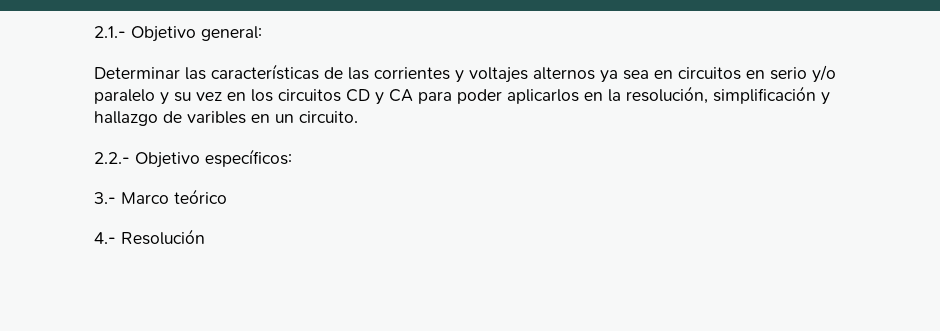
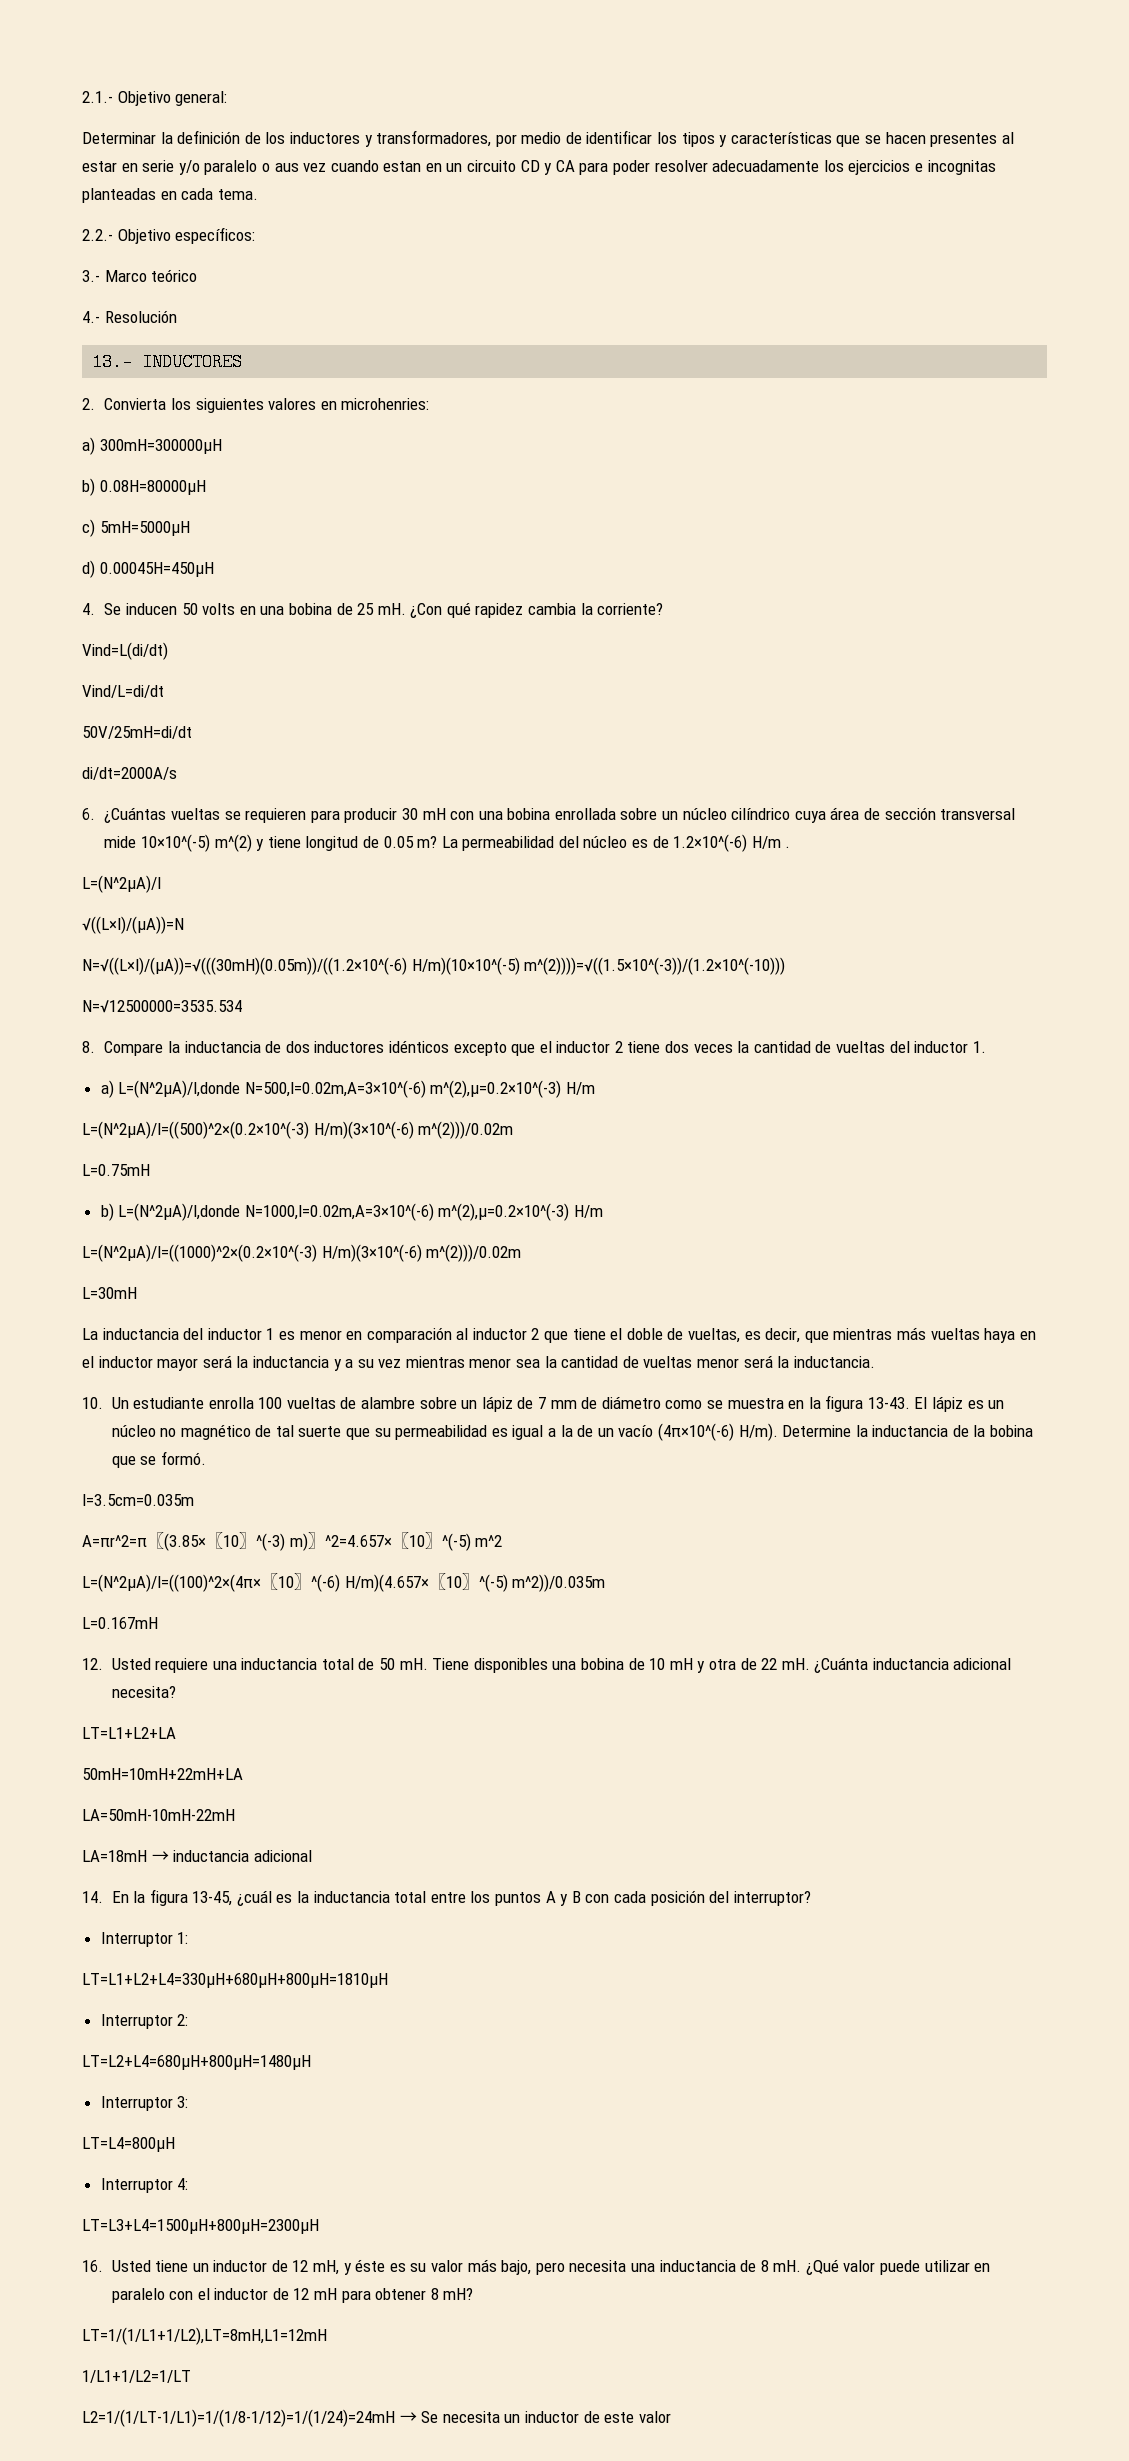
[185,64,836,83] [94,89,341,105] las características de las corrientes y voltajes alternos ya sea en circuitos en serio y/o paralelo y su vez en los circuitos -> [160,130,1014,147] [82,160,517,175] la definición de los inductores y transformadores, por medio de identificar los tipos y características que se hacen presentes al estar en serie y/o paralelo o aus vez cuando estan en un circuito
[507,86,830,105] [94,111,358,126] aplicarlos en la resolución, simplificación y hallazgo de varibles en un circuito. -> [654,160,996,175] [82,188,258,203] resolver adecuadamente los ejercicios e incognitas planteadas en cada tema.
(205, 237) none -> [92,353,243,371] [82,398,430,413] [82,437,222,455] [82,478,206,496] [82,519,190,537] [82,560,214,578] [82,602,664,618] [82,642,168,660] [82,685,164,698] [82,726,192,739] [82,767,177,780] [82,807,1016,823] [104,834,791,852] [82,875,161,893] [82,916,184,934] [82,957,786,975] [82,1000,242,1013] [82,1040,986,1056] [100,1080,596,1098] [82,1121,514,1139] [82,1164,150,1176] [100,1203,604,1221] [82,1244,522,1262] [82,1287,137,1299] [82,1327,1036,1343] [82,1355,875,1371] [82,1395,1005,1412] [111,1423,1034,1441] [111,1451,206,1468] [82,1494,194,1506] [82,1532,503,1551] [82,1573,606,1592] [82,1617,158,1629] [82,1657,1012,1673] [111,1686,176,1698] [82,1727,176,1739] [82,1768,243,1780] [82,1809,235,1821] [82,1850,312,1862] [82,1889,811,1906] [100,1932,189,1947] [82,1973,388,1988] [100,2014,189,2029] [82,2055,311,2070] [100,2096,189,2111] [82,2137,175,2152] [100,2178,189,2193] [82,2219,319,2234] [82,2259,991,2275] [111,2288,474,2303] [82,2327,327,2345] [82,2370,191,2383] [82,2409,671,2427] // 13.- INDUCTORES // 2. Convierta los siguientes valores en microhenries: // a) 300mH=300000µH // b) 0.08H=80000µH // c) 5mH=5000µH // d) 0.00045H=450µH // 4. Se inducen 50 volts en una bobina de 25 mH. ¿Con qué rapidez cambia la corriente? // Vind=L(di/dt) // Vind/L=di/dt // 50V/25mH=di/dt // di/dt=2000A/s // 6. ¿Cuántas vueltas se requieren para producir 30 mH con una bobina enrollada sobre un núcleo cilíndrico cuya área de sección transversal mide 10×10^(-5) m^(2) y tiene longitud de 0.05 m? La permeabilidad del núcleo es de 1.2×10^(-6) H/m . // L=(N^2µA)/l // √((L×l)/(µA))=N // N=√((L×l)/(µA))=√(((30mH)(0.05m))/((1.2×10^(-6) H/m)(10×10^(-5) m^(2))))=√((1.5×10^(-3))/(1.2×10^(-10))) // N=√12500000=3535.534 // 8. Compare la inductancia de dos inductores idénticos excepto que el inductor 2 tiene dos veces la cantidad de vueltas del inductor 1. // a) L=(N^2µA)/l,donde N=500,l=0.02m,A=3×10^(-6) m^(2),µ=0.2×10^(-3) H/m // L=(N^2µA)/l=((500)^2×(0.2×10^(-3) H/m)(3×10^(-6) m^(2)))/0.02m // L=0.75mH // b) L=(N^2µA)/l,donde N=1000,l=0.02m,A=3×10^(-6) m^(2),µ=0.2×10^(-3) H/m // L=(N^2µA)/l=((1000)^2×(0.2×10^(-3) H/m)(3×10^(-6) m^(2)))/0.02m // L=30mH // La inductancia del inductor 1 es menor en comparación al inductor 2 que tiene el doble de vueltas, es decir, que mientras más vueltas haya en el inductor mayor será la inductancia y a su vez mientras menor sea la cantidad de vueltas menor será la inductancia. // 10. Un estudiante enrolla 100 vueltas de alambre sobre un lápiz de 7 mm de diámetro como se muestra en la figura 13-43. El lápiz es un núcleo no magnético de tal suerte que su permeabilidad es igual a la de un vacío (4π×10^(-6) H/m). Determine la inductancia de la bobina que se formó. // l=3.5cm=0.035m // A=πr^2=π〖(3.85×〖10〗^(-3) m)〗^2=4.657×〖10〗^(-5) m^2 // L=(N^2µA)/l=((100)^2×(4π×〖10〗^(-6) H/m)(4.657×〖10〗^(-5) m^2))/0.035m // L=0.167mH // 12. Usted requiere una inductancia total de 50 mH. Tiene disponibles una bobina de 10 mH y otra de 22 mH. ¿Cuánta inductancia adicional necesita? // LT=L1+L2+LA // 50mH=10mH+22mH+LA // LA=50mH-10mH-22mH // LA=18mH → inductancia adicional // 14. En la figura 13-45, ¿cuál es la inductancia total entre los puntos A y B con cada posición del interruptor? // Interruptor 1: // LT=L1+L2+L4=330µH+680µH+800µH=1810µH // Interruptor 2: // LT=L2+L4=680µH+800µH=1480µH // Interruptor 3: // LT=L4=800µH // Interruptor 4: // LT=L3+L4=1500µH+800µH=2300µH // 16. Usted tiene un inductor de 12 mH, y éste es su valor más bajo, pero necesita una inductancia de 8 mH. ¿Qué valor puede utilizar en paralelo con el inductor de 12 mH para obtener 8 mH? // LT=1/(1/L1+1/L2),LT=8mH,L1=12mH // 1/L1+1/L2=1/LT // L2=1/(1/LT-1/L1)=1/(1/8-1/12)=1/(1/24)=24mH → Se necesita un inductor de este valor

